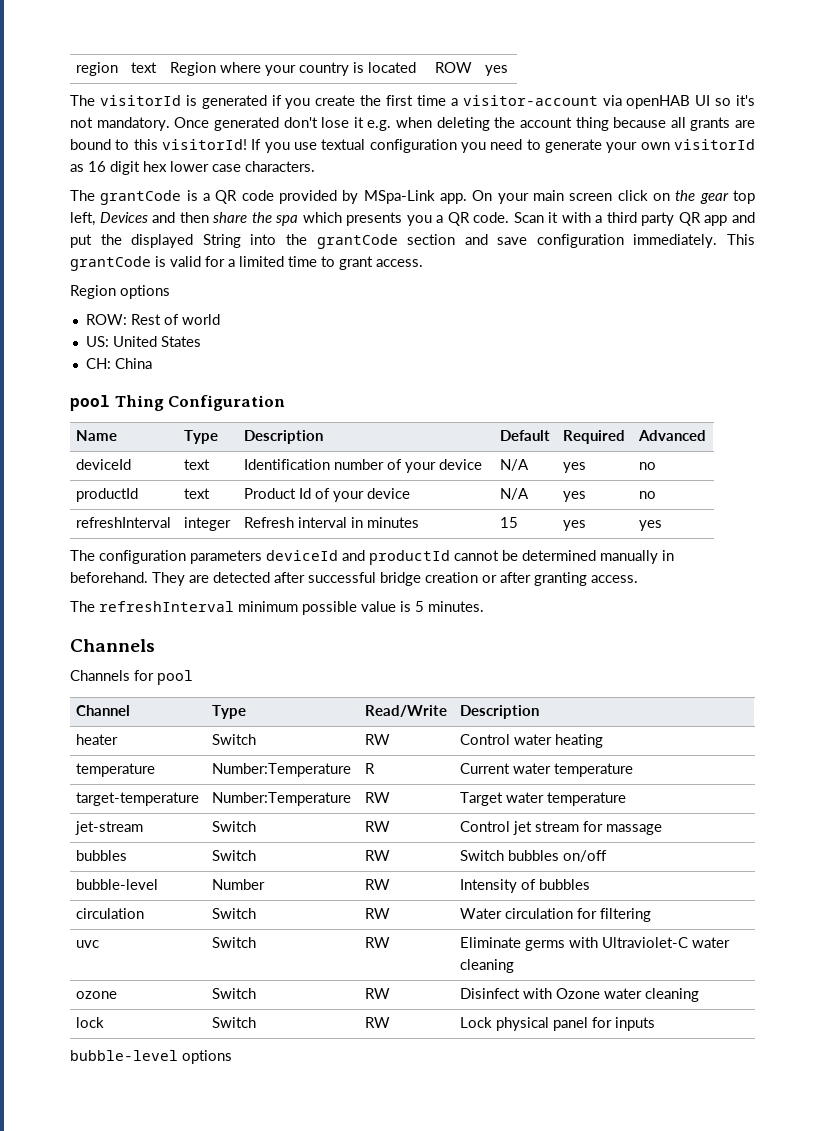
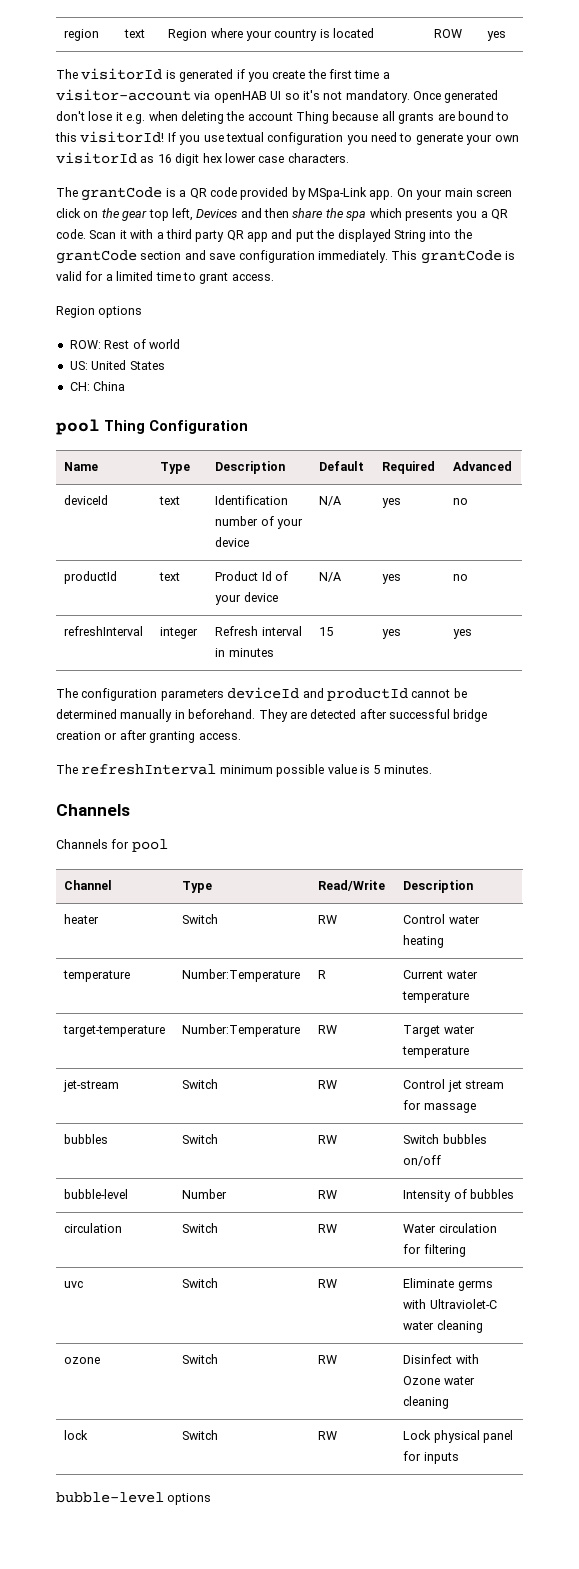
[575,117,609,131] thing -> [296,111,329,124] Thing

